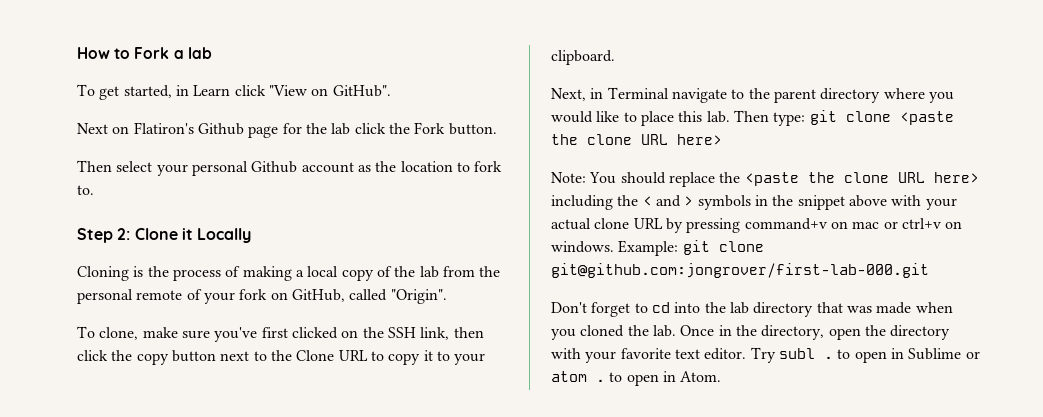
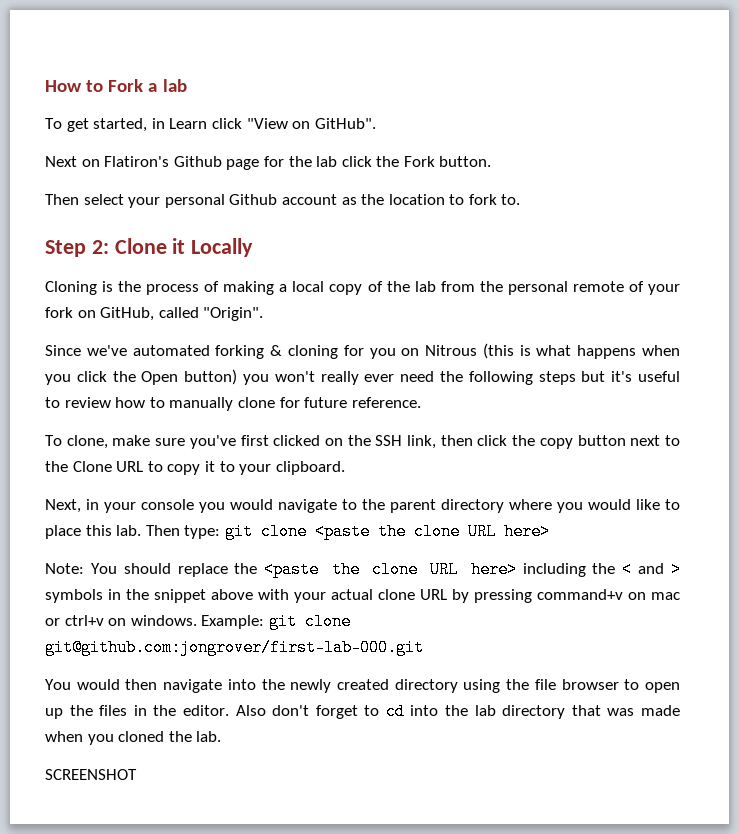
(447, 296) none -> [45,343,680,359] [45,369,680,385] [45,397,421,411] // Since we've automated forking & cloning for you on Nitrous (this is what happens when you click the Open button) you won't really ever need the following steps but it's useful to review how to manually clone for future reference.
[607,87,669,99] Terminal -> [104,499,273,513] your console you would
[551,302,587,313] Don't -> [45,679,680,693] [45,705,310,719] You would then navigate into the newly created directory using the file browser to open up the files in the editor. Also don't
[680,325,951,340] [551,347,980,363] [551,371,722,386] Once in the directory, open the directory with your favorite text editor. Try subl . to open in Sublime or atom . to open in Atom. -> [45,769,137,780] // SCREENSHOT

